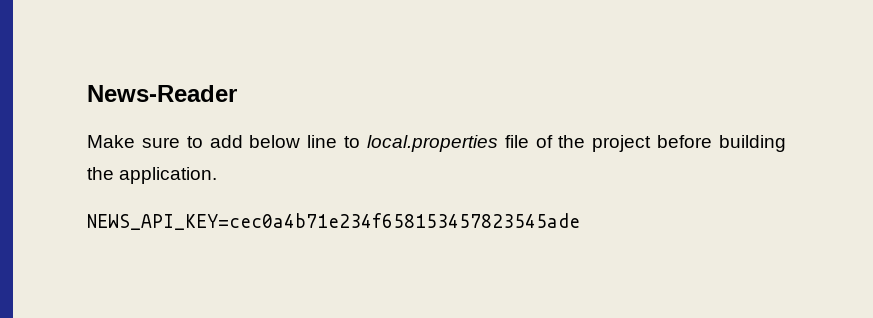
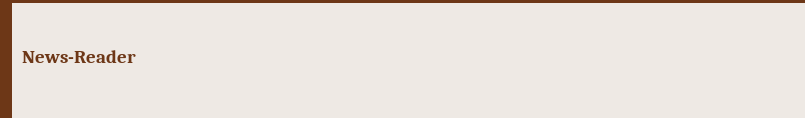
[87,135,786,152] [87,167,218,184] [87,213,580,230] // Make sure to add below line to local.properties file of the project before building the application. // NEWS_API_KEY=cec0a4b71e234f658153457823545ade -> (136, 56) none

